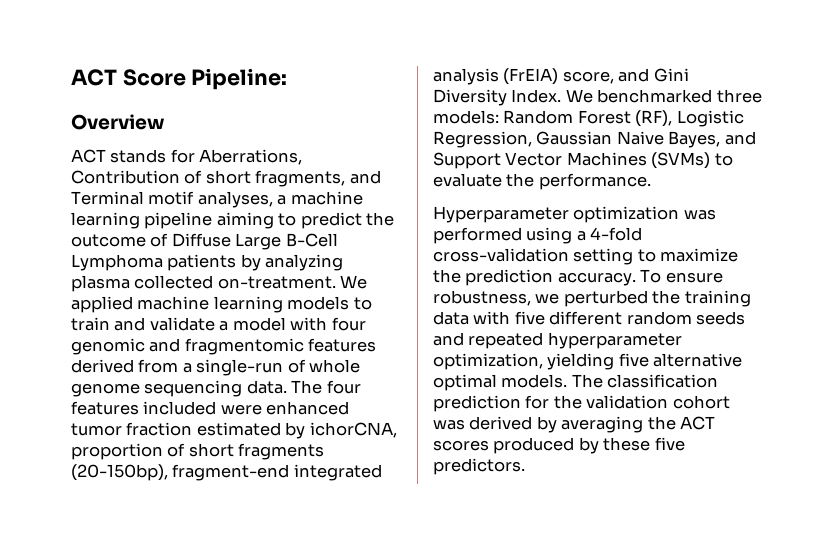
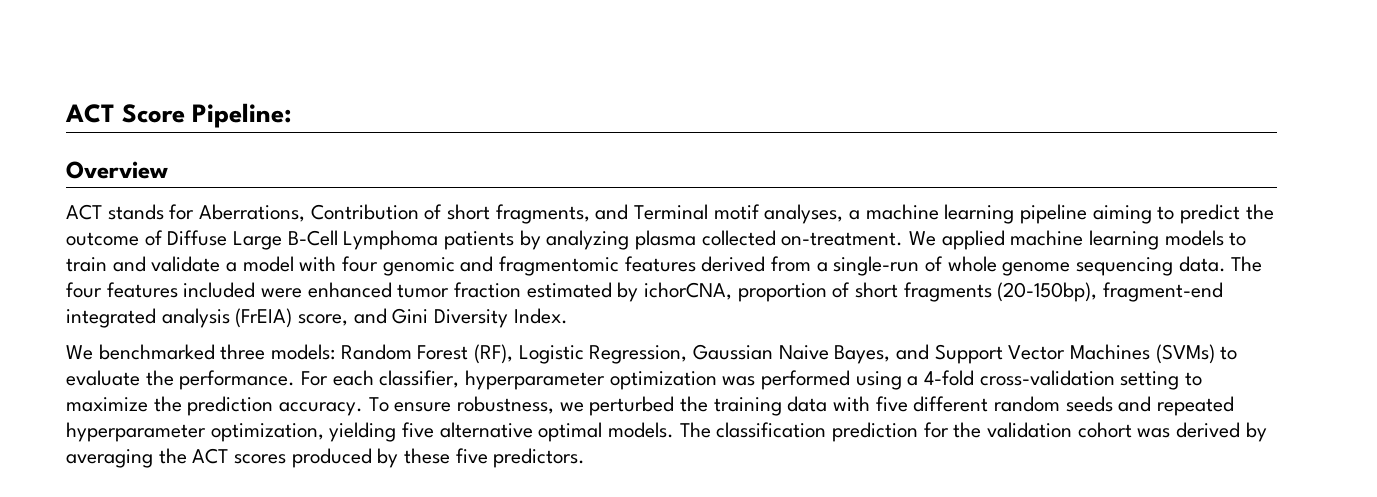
(562, 96) none -> (568, 316) //
[433,206,569,223] // Hyperparameter -> [301,370,606,390] For each classifier, hyperparameter

